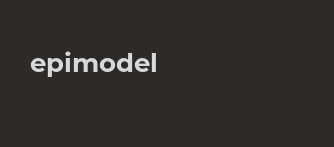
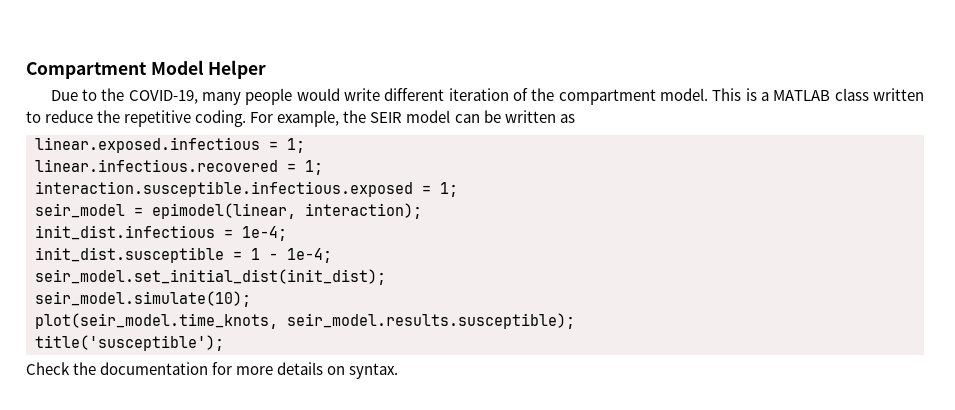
[30,51,158,77] epimodel -> [26,60,267,79] [50,88,925,105] [26,110,575,127] [35,137,305,153] [35,159,323,175] [35,181,458,197] [35,203,422,219] [35,225,287,241] [35,247,332,263] [35,269,386,285] [35,291,251,307] [35,313,575,329] [35,335,224,351] [26,362,399,379] Compartment Model Helper // Due to the COVID-19, many people would write different iteration of the compartment model. This is a MATLAB class written to reduce the repetitive coding. For example, the SEIR model can be written as // linear.exposed.infectious = 1; // linear.infectious.recovered = 1; // interaction.susceptible.infectious.exposed = 1; // seir_model = epimodel(linear, interaction); // init_dist.infectious = 1e-4; // init_dist.susceptible = 1 - 1e-4; // seir_model.set_initial_dist(init_dist); // seir_model.simulate(10); // plot(seir_model.time_knots, seir_model.results.susceptible); // title('susceptible'); // Check the documentation for more details on syntax.

